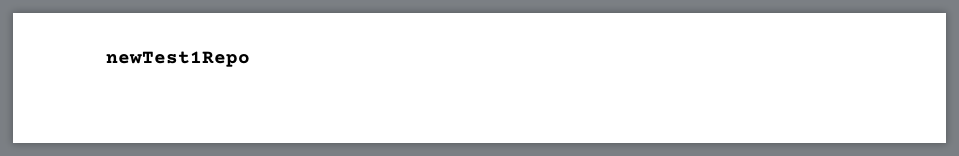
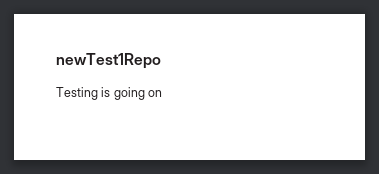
(250, 59) none -> [56,87,163,100] // Testing is going on

